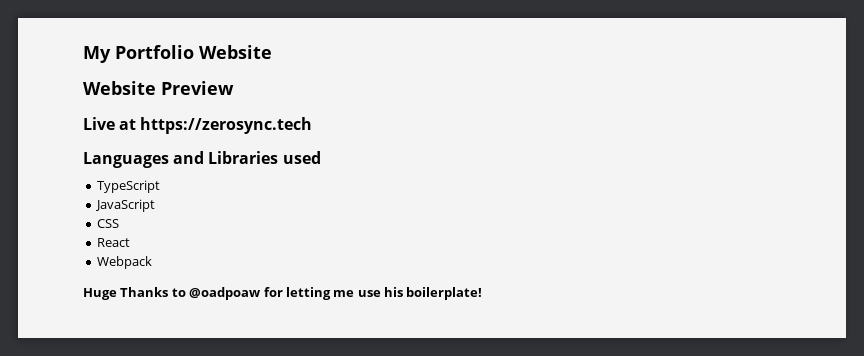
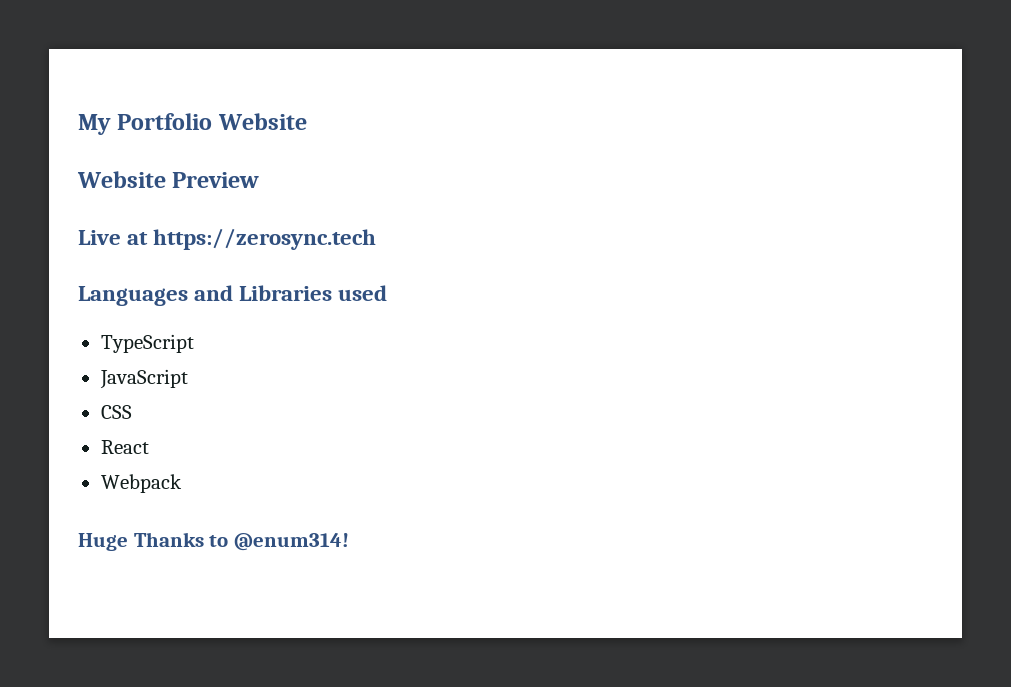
[189,287,483,300] @oadpoaw for letting me use his boilerplate! -> [233,533,349,551] @enum314!

